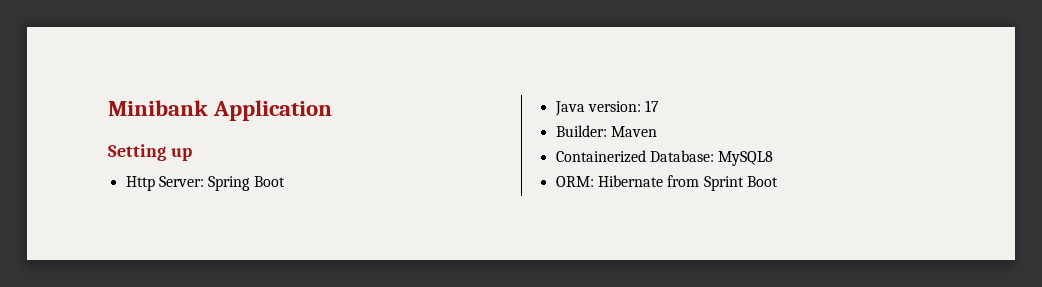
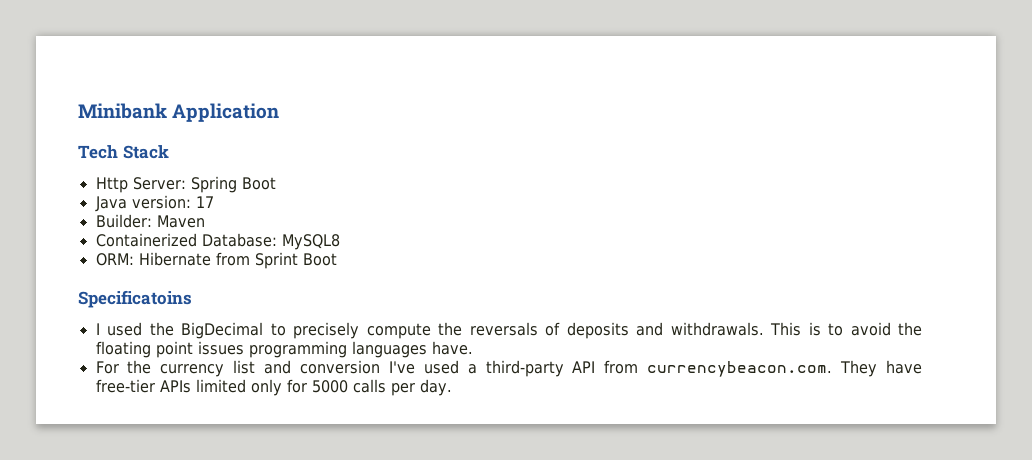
[108,144,192,161] Setting up -> [78,145,169,159] Tech Stack
(778, 181) none -> [78,290,192,308] [95,322,923,339] [95,341,473,358] [95,360,922,377] [95,379,452,396] // Specificatoins // I used the BigDecimal to precisely compute the reversals of deposits and withdrawals. This is to avoid the floating point issues programming languages have. // For the currency list and conversion I've used a third-party API from currencybeacon.com. They have free-tier APIs limited only for 5000 calls per day.

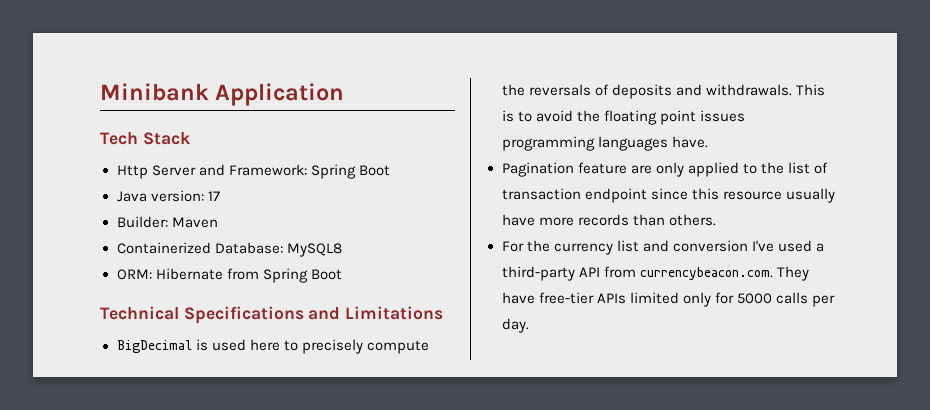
[132,177,186,190] Server: -> [151,164,307,176] Server and Framework:
[254,252,337,269] [78,290,192,308] [95,322,264,339] Sprint Boot // Specificatoins // I used the BigDecimal -> [262,268,342,283] [100,306,444,324] [116,339,280,353] Spring Boot // Technical Specifications and Limitations // BigDecimal is used here
(473, 348) none -> [501,162,828,177] [501,188,835,203] [501,214,716,226] // Pagination feature are only applied to the list of transaction endpoint since this resource usually have more records than others.

